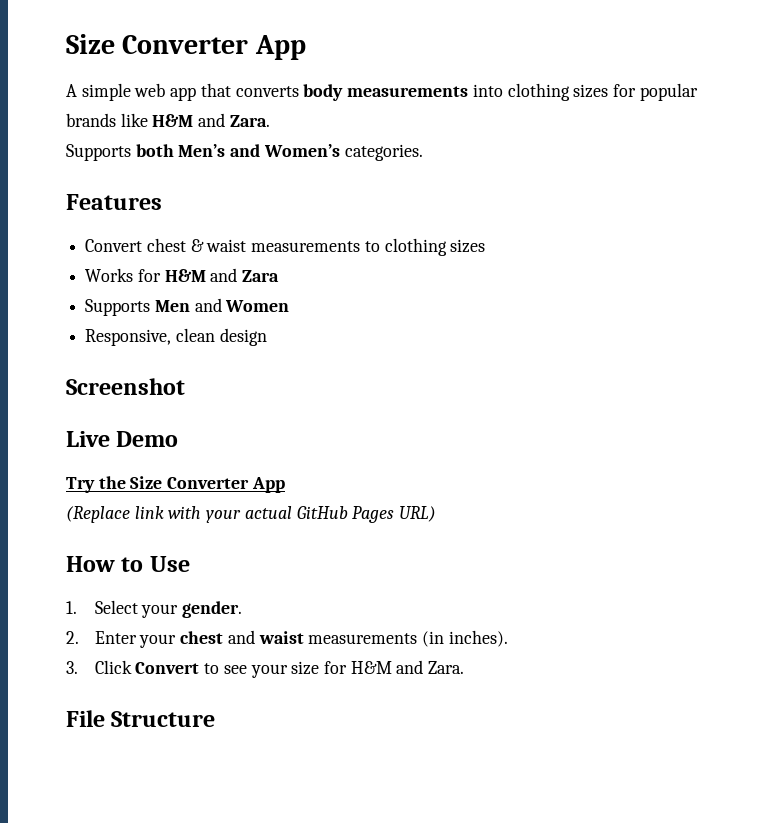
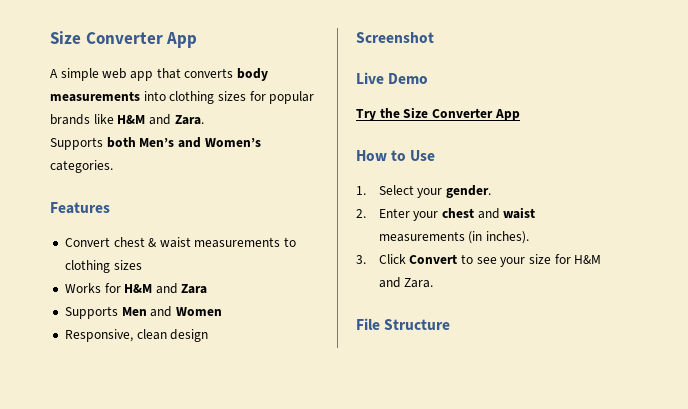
[66,506,437,523] // (Replace link with your actual GitHub Pages URL) -> (520, 115) none

